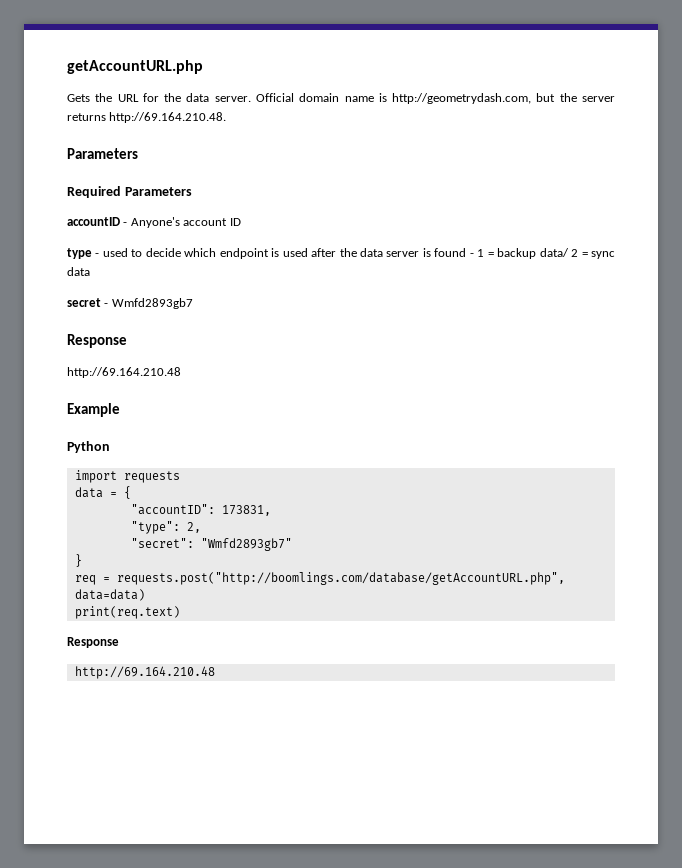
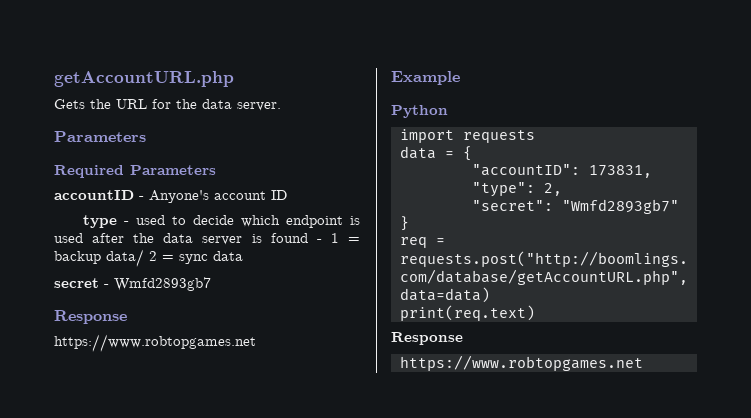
[256,93,615,104] [67,112,227,123] Official domain name is http://geometrydash.com, but the server returns http://69.164.210.48. -> (281, 106) none
[67,367,181,378] http://69.164.210.48 -> [54,334,256,352] https://www.robtopgames.net
[74,666,215,679] http://69.164.210.48 -> [399,355,643,371] https://www.robtopgames.net

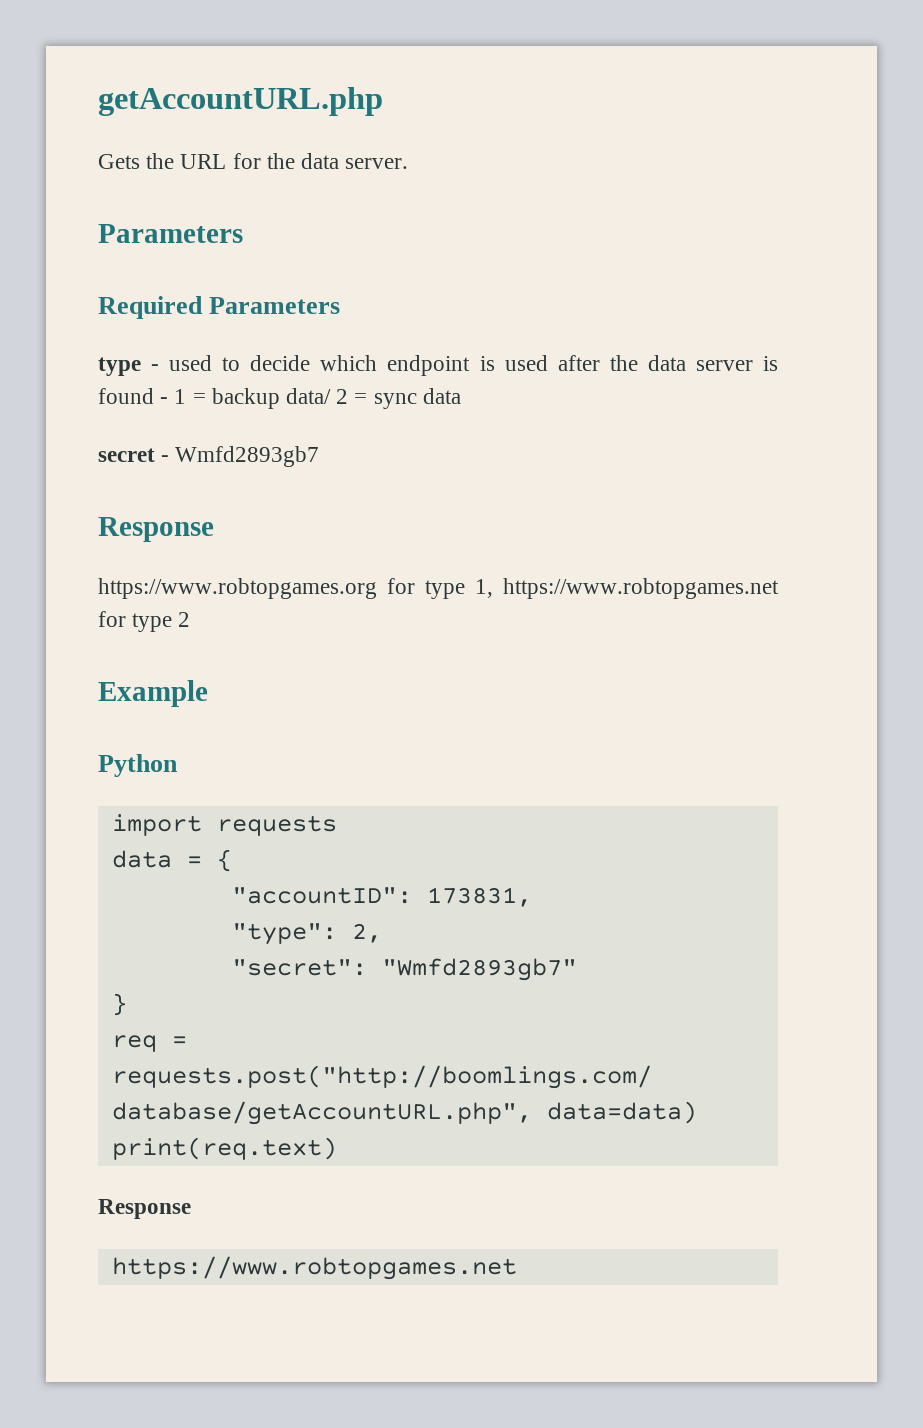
[54,190,287,203] // accountID - Anyone's account ID -> (341, 305) none
[54,334,256,352] https://www.robtopgames.net -> [98,578,779,599] [98,611,191,632] https://www.robtopgames.org for type 1, https://www.robtopgames.net for type 2

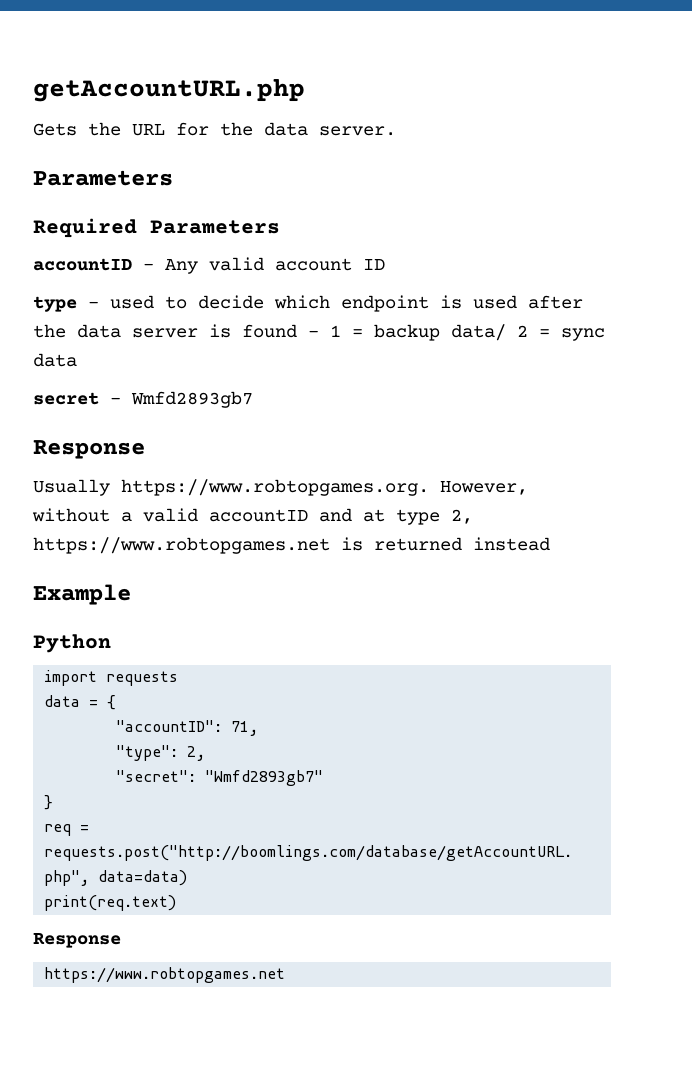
(341, 305) none -> [33,257,385,274] // accountID - Any valid account ID
[98,578,779,599] [98,611,191,632] https://www.robtopgames.org for type 1, https://www.robtopgames.net for type 2 -> [33,479,528,496] [32,508,473,525] [33,537,550,554] Usually https://www.robtopgames.org. However, without a valid accountID and at type 2, https://www.robtopgames.net is returned instead
[426,887,532,907] 173831, -> [231,721,259,736] 71,

